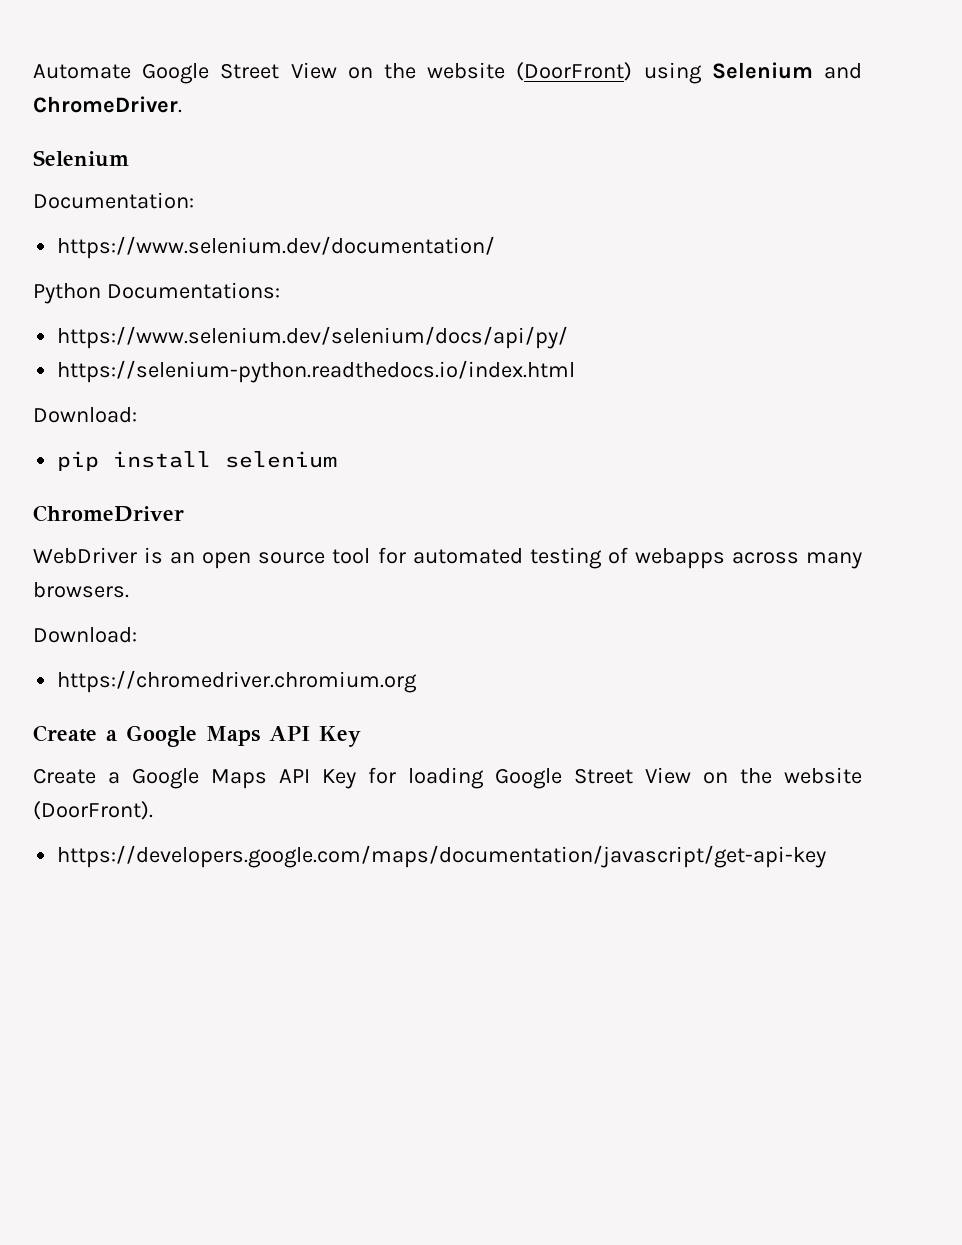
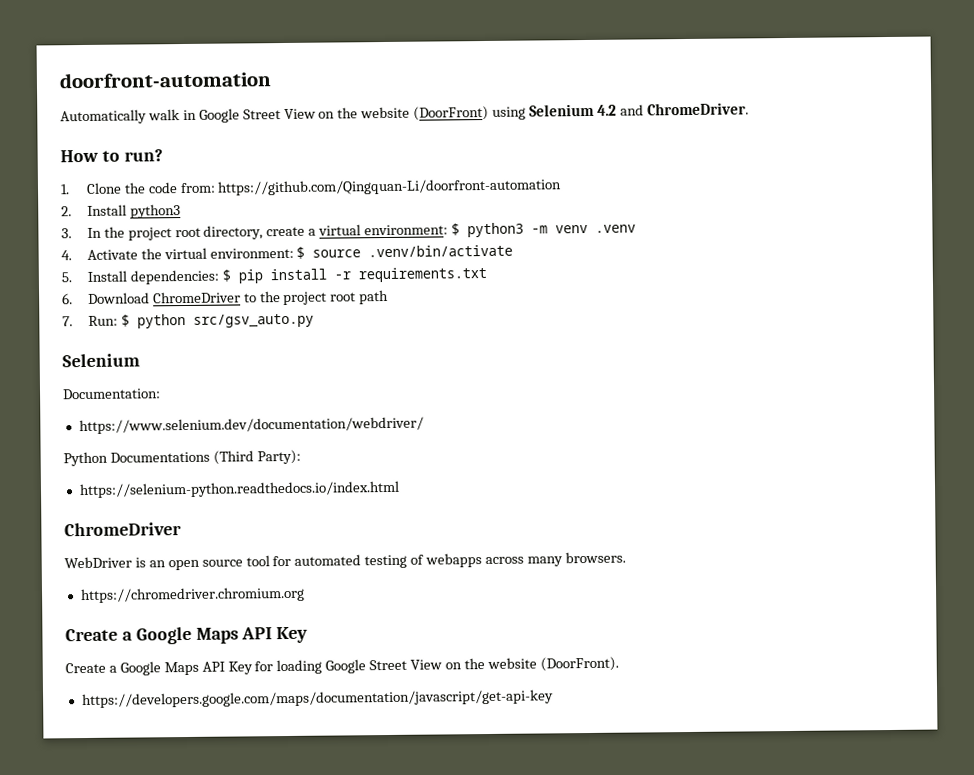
[33,64,131,79] Automate -> [59,71,271,89] [60,109,197,125] doorfront-automation // Automatically walk in
(813, 70) none -> [596,104,617,116] 4.2
(182, 104) none -> [60,149,163,163] [60,178,563,196] [61,204,181,219] [61,222,637,241] [61,244,514,261] [61,266,487,285] [62,289,390,306] [62,313,314,329] // How to run? // 1. Clone the code from: https://github.com/Qingquan-Li/doorfront-automation // 2. Install python3 // 3. In the project root directory, create a virtual environment: $ python3 -m venv .venv // 4. Activate the virtual environment: $ source .venv/bin/activate // 5. Install dependencies: $ pip install -r requirements.txt // 6. Download ChromeDriver to the project root path // 7. Run: $ python src/gsv_auto.py
[57,236,496,259] https://www.selenium.dev/documentation/ -> [78,416,424,435] https://www.selenium.dev/documentation/webdriver/
[106,282,280,299] [57,326,569,349] [57,360,576,383] [33,407,137,423] [57,451,338,471] Documentations: // https://www.selenium.dev/selenium/docs/api/py/ // https://selenium-python.readthedocs.io/index.html // Download: // pip install selenium -> [109,449,301,465] [78,480,400,499] Documentations (Third Party): // https://selenium-python.readthedocs.io/index.html
[33,627,137,643] // Download: -> (626, 557) none

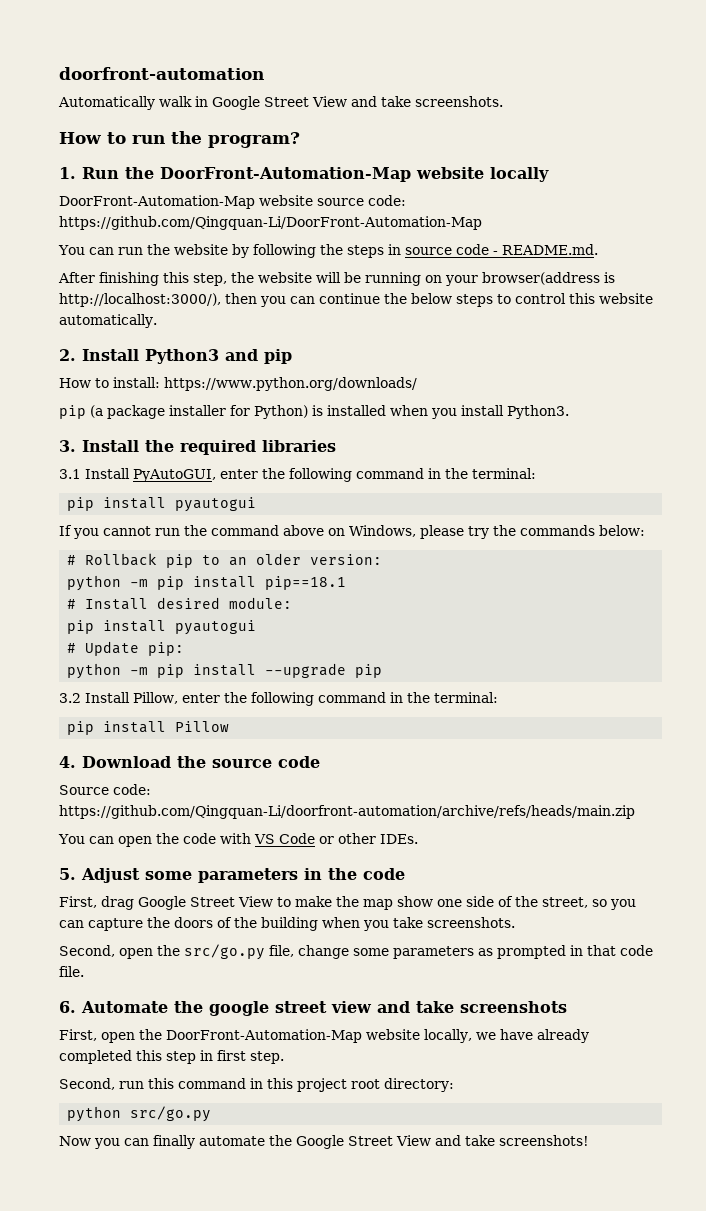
[318,102,749,121] [60,149,163,163] [60,178,563,196] [61,204,181,219] [61,222,637,241] [61,244,514,261] [61,266,487,285] [62,289,390,306] [62,313,314,329] [62,353,140,368] [62,388,161,400] [78,416,424,435] [63,449,301,467] [78,480,400,499] [64,522,182,537] [64,551,626,571] [79,586,305,604] [65,626,309,645] [65,656,619,676] [81,689,554,709] on the website (DoorFront) using Selenium 4.2 and ChromeDriver. // How to run? // 1. Clone the code from: https://github.com/Qingquan-Li/doorfront-automation // 2. Install python3 // 3. In the project root directory, create a virtual environment: $ python3 -m venv .venv // 4. Activate the virtual environment: $ source .venv/bin/activate // 5. Install dependencies: $ pip install -r requirements.txt // 6. Download ChromeDriver to the project root path // 7. Run: $ python src/gsv_auto.py // Selenium // Documentation: // https://www.selenium.dev/documentation/webdriver/ // Python Documentations (Third Party): // https://selenium-python.readthedocs.io/index.html // ChromeDriver // WebDriver is an open source tool for automated testing of webapps across many browsers. // https://chromedriver.chromium.org // Create a Google Maps API Key // Create a Google Maps API Key for loading Google Street View on the website (DoorFront). // https://developers.google.com/maps/documentation/javascript/get-api-key -> [351,96,503,107] [59,131,300,148] [59,167,549,182] [59,195,406,209] [59,216,482,230] [58,244,598,258] [58,272,615,286] [59,293,653,307] [59,314,157,328] [59,349,292,364] [59,377,417,391] [59,405,569,419] [59,440,336,455] [59,468,536,482] [67,497,257,512] [59,525,645,539] [67,553,383,568] [67,575,347,591] [67,597,293,610] [67,620,257,635] [67,641,185,656] [67,663,383,679] [59,692,498,706] [67,721,230,735] [59,756,320,768] [59,784,151,795] [59,805,635,819] [58,833,418,847] [59,868,405,883] [59,896,636,910] [59,917,515,931] [59,944,653,960] [59,966,84,977] [59,1001,567,1016] [59,1029,589,1043] [59,1050,284,1064] [59,1078,454,1092] [67,1106,212,1122] [59,1135,589,1149] and take screenshots. // How to run the program? // 1. Run the DoorFront-Automation-Map website locally // DoorFront-Automation-Map website source code: https://github.com/Qingquan-Li/DoorFront-Automation-Map // You can run the website by following the steps in source code - README.md. // After finishing this step, the website will be running on your browser(address is http://localhost:3000/), then you can continue the below steps to control this website automatically. // 2. Install Python3 and pip // How to install: https://www.python.org/downloads/ // pip (a package installer for Python) is installed when you install Python3. // 3. Install the required libraries // 3.1 Install PyAutoGUI, enter the following command in the terminal: // pip install pyautogui // If you cannot run the command above on Windows, please try the commands below: // # Rollback pip to an older version: // python -m pip install pip==18.1 // # Install desired module: // pip install pyautogui // # Update pip: // python -m pip install --upgrade pip // 3.2 Install Pillow, enter the following command in the terminal: // pip install Pillow // 4. Download the source code // Source code: https://github.com/Qingquan-Li/doorfront-automation/archive/refs/heads/main.zip // You can open the code with VS Code or other IDEs. // 5. Adjust some parameters in the code // First, drag Google Street View to make the map show one side of the street, so you can capture the doors of the building when you take screenshots. // Second, open the src/go.py file, change some parameters as prompted in that code file. // 6. Automate the google street view and take screenshots // First, open the DoorFront-Automation-Map website locally, we have already completed this step in first step. // Second, run this command in this project root directory: // python src/go.py // Now you can finally automate the Google Street View and take screenshots!

